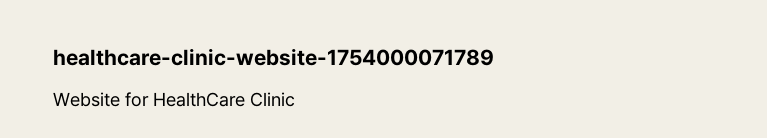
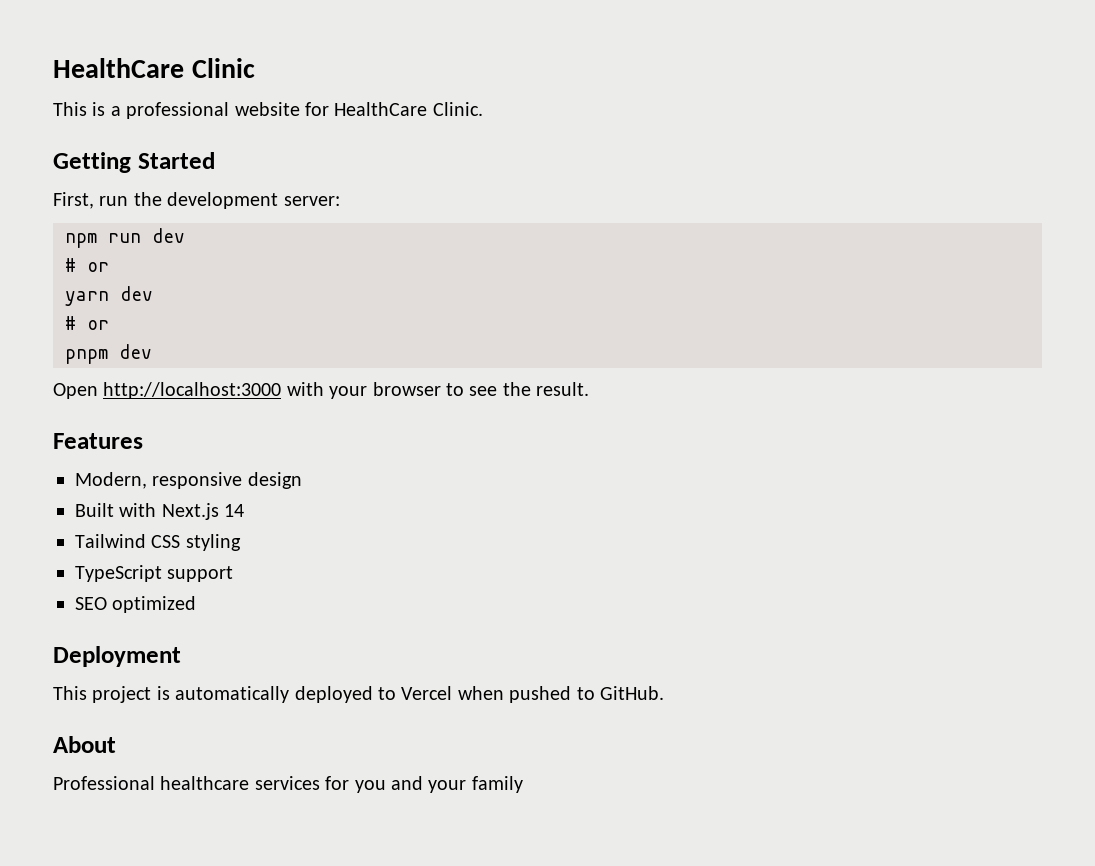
[53,48,494,66] [53,92,295,107] healthcare-clinic-website-1754000071789 // Website for HealthCare Clinic -> [53,58,255,78] [53,102,483,119] [53,152,215,173] [53,192,340,209] [65,228,185,248] [65,258,109,272] [65,286,153,306] [65,316,109,330] [65,344,152,364] [53,382,590,399] [53,433,143,449] [75,472,302,489] [75,503,245,520] [75,534,241,551] [75,565,234,582] [75,596,197,613] [53,646,181,667] [53,686,664,703] [53,736,116,753] [53,776,523,793] HealthCare Clinic // This is a professional website for HealthCare Clinic. // Getting Started // First, run the development server: // npm run dev // # or // yarn dev // # or // pnpm dev // Open http://localhost:3000 with your browser to see the result. // Features // Modern, responsive design // Built with Next.js 14 // Tailwind CSS styling // TypeScript support // SEO optimized // Deployment // This project is automatically deployed to Vercel when pushed to GitHub. // About // Professional healthcare services for you and your family

